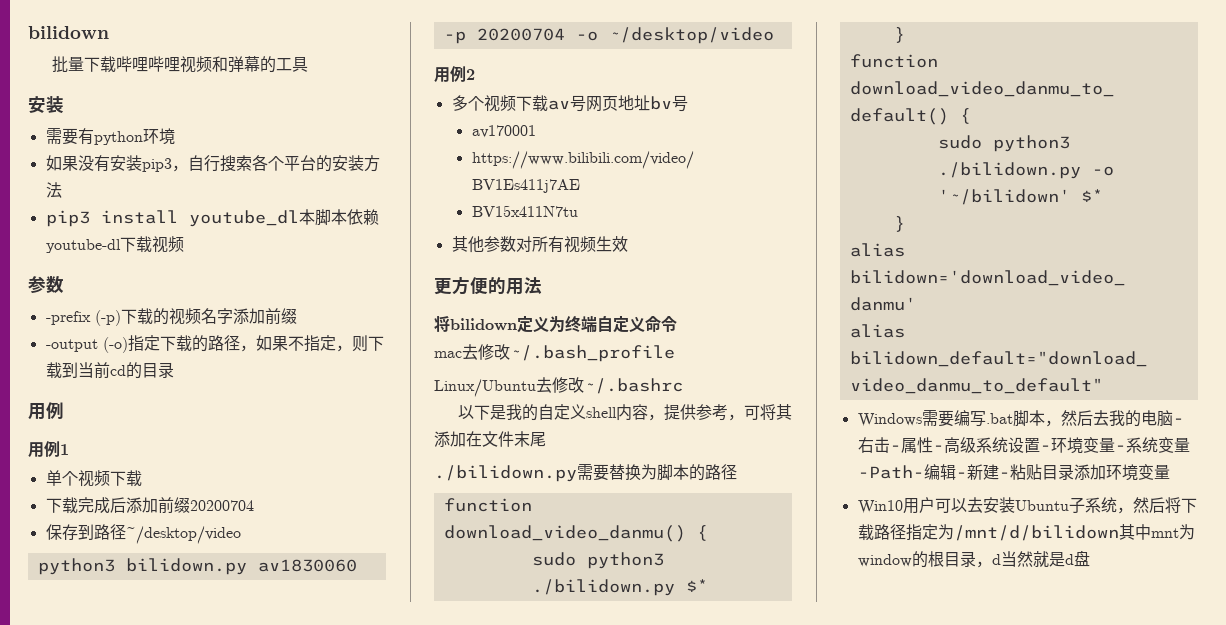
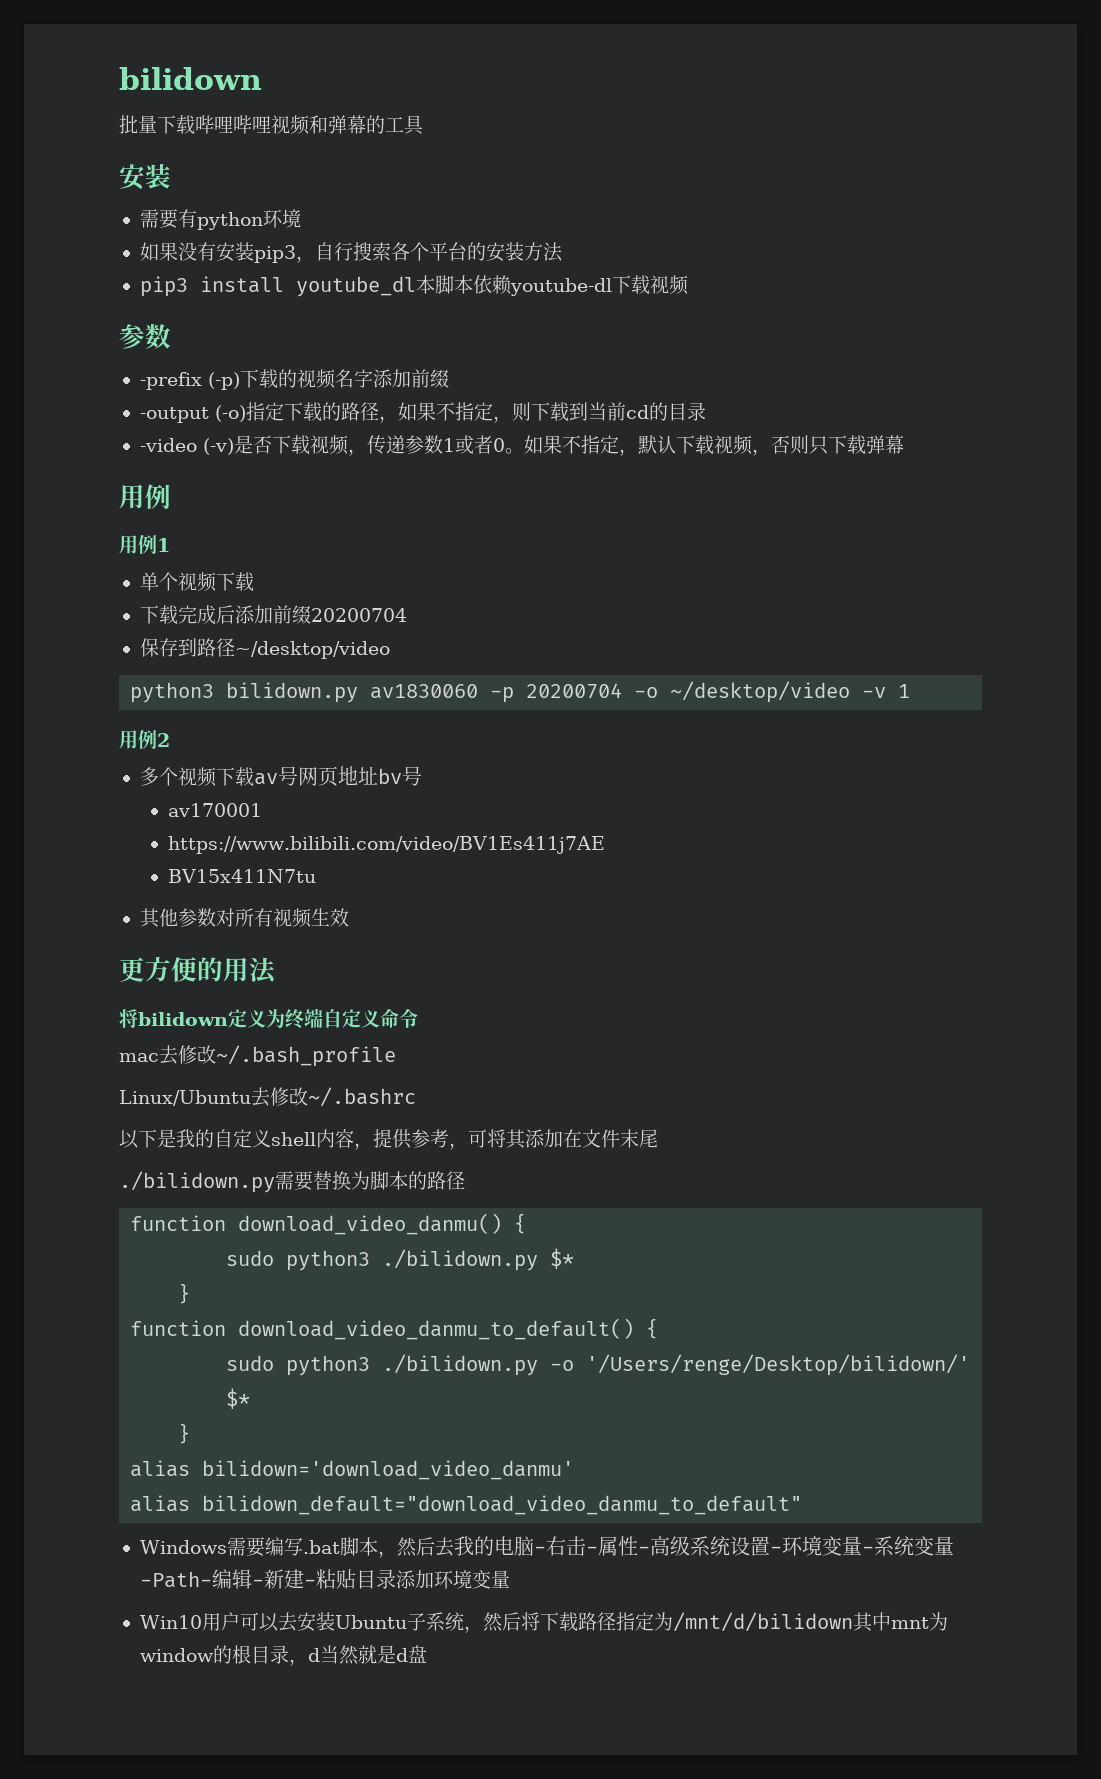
(174, 370) none -> [139,435,904,456] // -video (-v)是否下载视频，传递参数1或者0。如果不指定，默认下载视频，否则只下载弹幕
(774, 35) none -> [862,684,911,698] -v 1
[937,189,1070,205] '~/bilidown' -> [586,1354,971,1376] '/Users/renge/Desktop/bilidown/'

